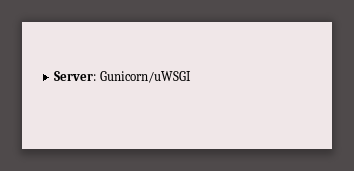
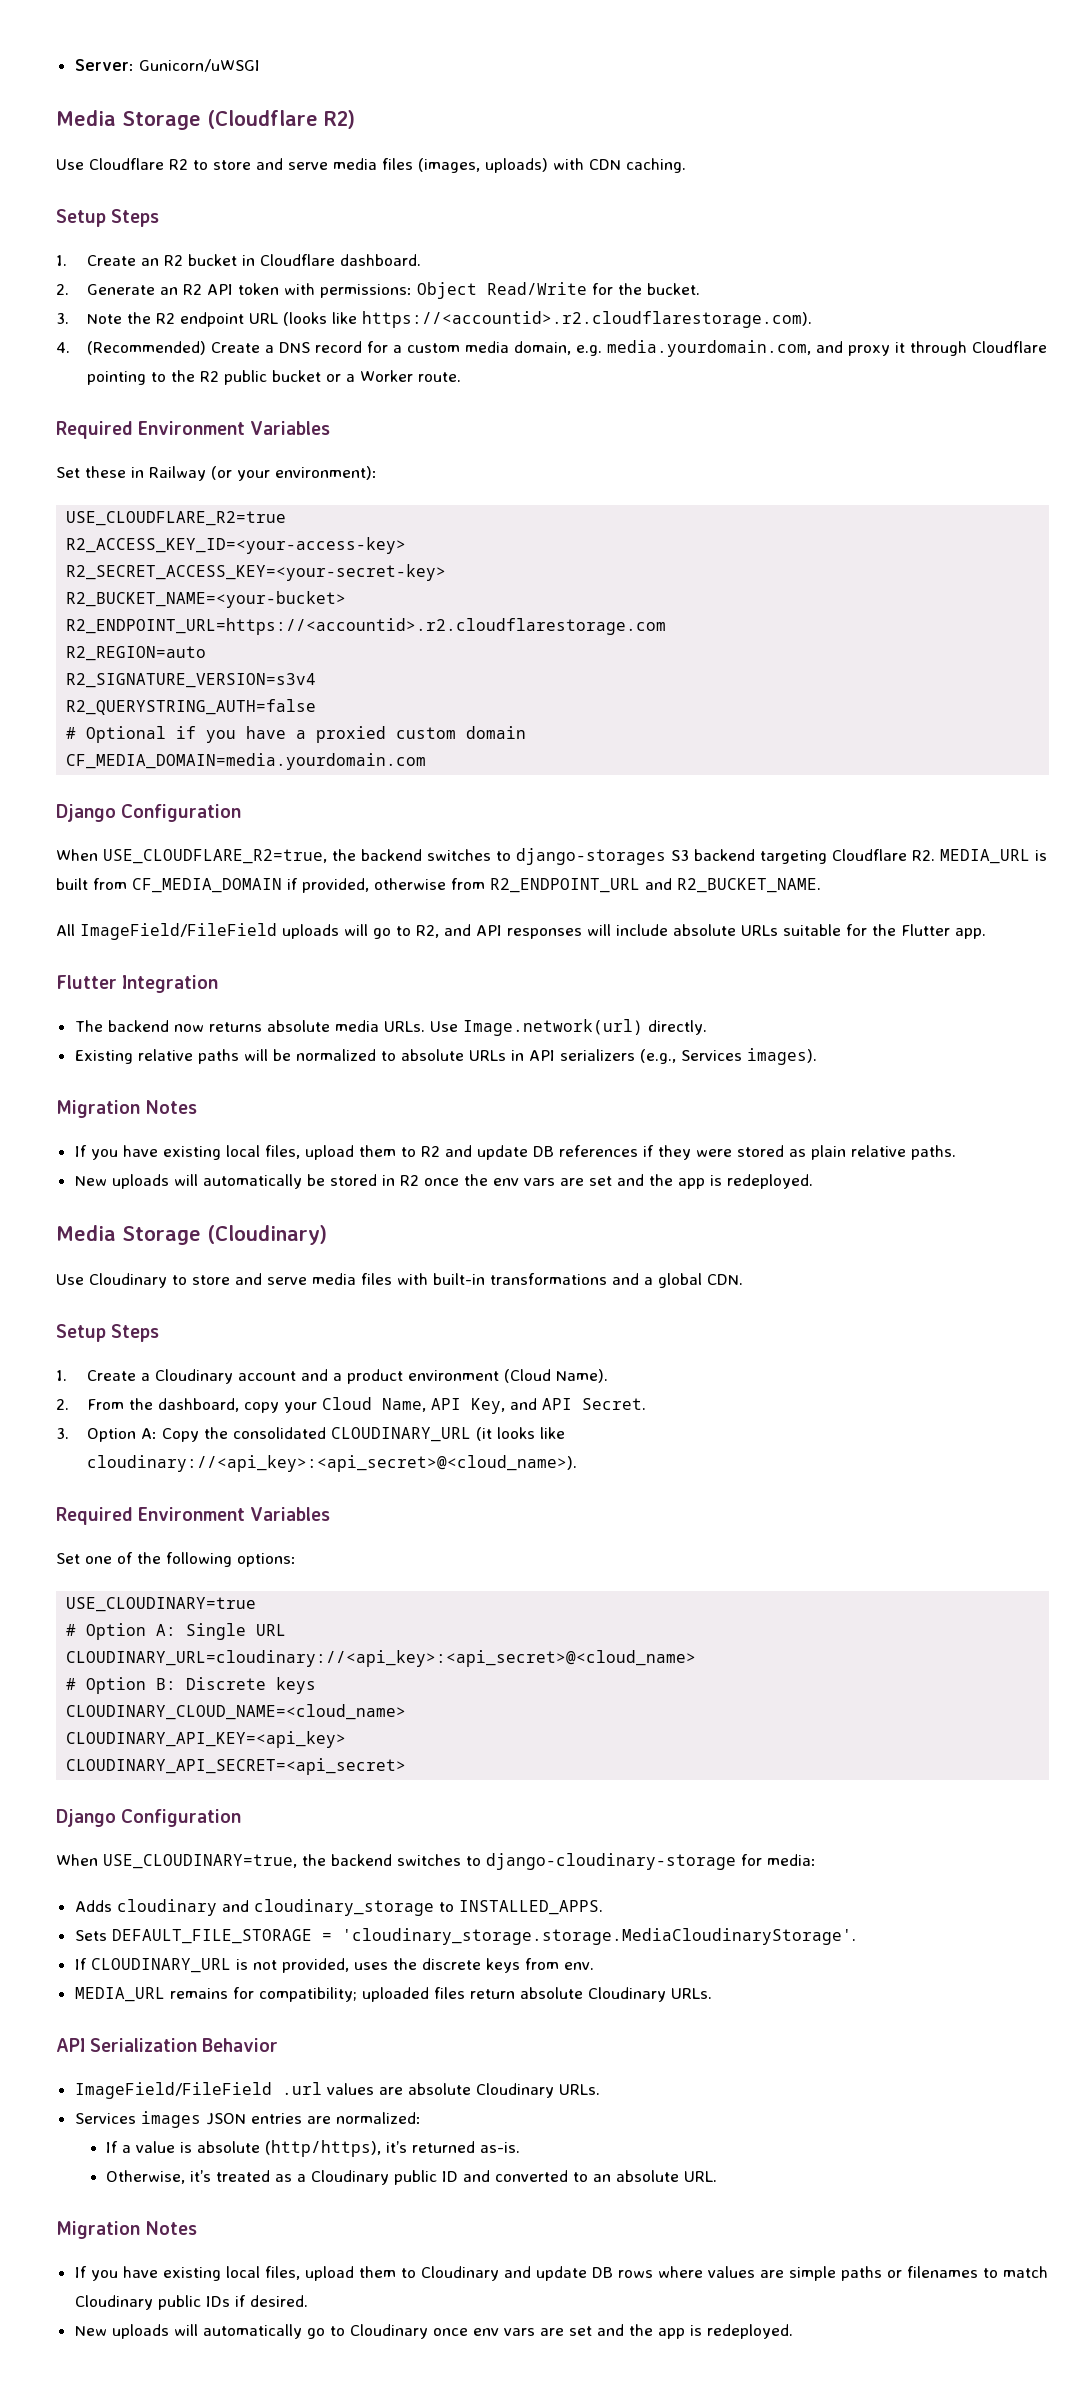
(191, 77) none -> [56,110,355,130] [56,158,686,173] [56,209,160,227] [56,254,422,266] [56,282,701,299] [56,311,813,328] [56,340,1048,357] [87,370,462,385] [56,421,331,439] [56,466,377,481] [66,511,287,526] [66,537,407,554] [66,564,447,581] [66,591,347,608] [66,618,667,635] [66,646,207,661] [66,673,317,688] [66,699,317,715] [66,726,527,743] [66,753,427,770] [56,804,242,822] [56,848,1047,865] [56,878,821,893] [56,923,986,940] [56,975,219,993] [74,1019,707,1036] [74,1048,817,1065] [56,1100,198,1118] [74,1145,956,1160] [74,1174,813,1189] [56,1225,327,1245] [56,1273,743,1288] [56,1324,160,1342] [56,1369,609,1384] [56,1397,647,1414] [56,1427,566,1442] [87,1455,578,1472] [56,1507,331,1525] [56,1552,296,1567] [66,1597,257,1612] [66,1623,287,1640] [66,1650,697,1667] [66,1677,317,1694] [66,1704,407,1720] [66,1731,347,1748] [66,1758,407,1775] [56,1809,242,1827] [56,1853,816,1870] [74,1899,603,1916] [74,1928,856,1945] [74,1958,594,1973] [74,1987,712,2002] [56,2038,279,2052] [74,2082,600,2099] [74,2111,421,2128] [106,2140,521,2157] [106,2170,718,2185] [56,2221,198,2239] [74,2266,1048,2281] [74,2295,308,2310] [74,2324,793,2339] // Media Storage (Cloudflare R2) // Use Cloudflare R2 to store and serve media files (images, uploads) with CDN caching. // Setup Steps // 1. Create an R2 bucket in Cloudflare dashboard. // 2. Generate an R2 API token with permissions: Object Read/Write for the bucket. // 3. Note the R2 endpoint URL (looks like https://<accountid>.r2.cloudflarestorage.com). // 4. (Recommended) Create a DNS record for a custom media domain, e.g. media.yourdomain.com, and proxy it through Cloudflare pointing to the R2 public bucket or a Worker route. // Required Environment Variables // Set these in Railway (or your environment): // USE_CLOUDFLARE_R2=true // R2_ACCESS_KEY_ID=<your-access-key> // R2_SECRET_ACCESS_KEY=<your-secret-key> // R2_BUCKET_NAME=<your-bucket> // R2_ENDPOINT_URL=https://<accountid>.r2.cloudflarestorage.com // R2_REGION=auto // R2_SIGNATURE_VERSION=s3v4 // R2_QUERYSTRING_AUTH=false // # Optional if you have a proxied custom domain // CF_MEDIA_DOMAIN=media.yourdomain.com // Django Configuration // When USE_CLOUDFLARE_R2=true, the backend switches to django-storages S3 backend targeting Cloudflare R2. MEDIA_URL is built from CF_MEDIA_DOMAIN if provided, otherwise from R2_ENDPOINT_URL and R2_BUCKET_NAME. // All ImageField/FileField uploads will go to R2, and API responses will include absolute URLs suitable for the Flutter app. // Flutter Integration // The backend now returns absolute media URLs. Use Image.network(url) directly. // Existing relative paths will be normalized to absolute URLs in API serializers (e.g., Services images). // Migration Notes // If you have existing local files, upload them to R2 and update DB references if they were stored as plain relative paths. // New uploads will automatically be stored in R2 once the env vars are set and the app is redeployed. // Media Storage (Cloudinary) // Use Cloudinary to store and serve media files with built-in transformations and a global CDN. // Setup Steps // 1. Create a Cloudinary account and a product environment (Cloud Name). // 2. From the dashboard, copy your Cloud Name, API Key, and API Secret. // 3. Option A: Copy the consolidated CLOUDINARY_URL (it looks like cloudinary://<api_key>:<api_secret>@<cloud_name>). // Required Environment Variables // Set one of the following options: // USE_CLOUDINARY=true // # Option A: Single URL // CLOUDINARY_URL=cloudinary://<api_key>:<api_secret>@<cloud_name> // # Option B: Discrete keys // CLOUDINARY_CLOUD_NAME=<cloud_name> // CLOUDINARY_API_KEY=<api_key> // CLOUDINARY_API_SECRET=<api_secret> // Django Configuration // When USE_CLOUDINARY=true, the backend switches to django-cloudinary-storage for media: // Adds cloudinary and cloudinary_storage to INSTALLED_APPS. // Sets DEFAULT_FILE_STORAGE = 'cloudinary_storage.storage.MediaCloudinaryStorage'. // If CLOUDINARY_URL is not provided, uses the discrete keys from env. // MEDIA_URL remains for compatibility; uploaded files return absolute Cloudinary URLs. // API Serialization Behavior // ImageField/FileField .url values are absolute Cloudinary URLs. // Services images JSON entries are normalized: // If a value is absolute (http/https), it’s returned as-is. // Otherwise, it’s treated as a Cloudinary public ID and converted to an absolute URL. // Migration Notes // If you have existing local files, upload them to Cloudinary and update DB rows where values are simple paths or filenames to match Cloudinary public IDs if desired. // New uploads will automatically go to Cloudinary once env vars are set and the app is redeployed.

